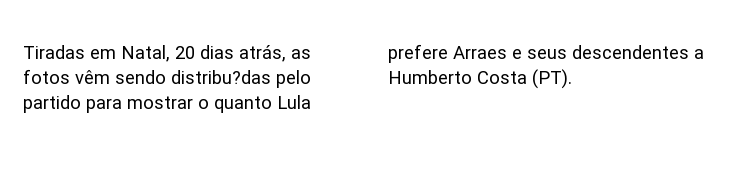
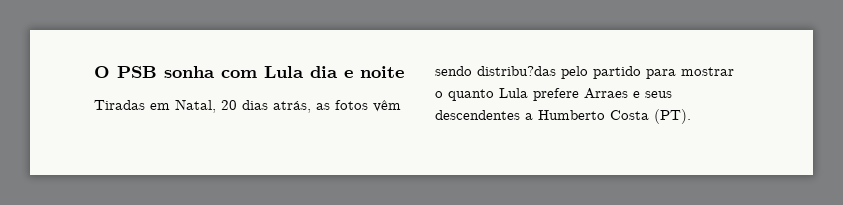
(23, 52) none -> [94,66,404,78] O PSB sonha com Lula dia e noite //

